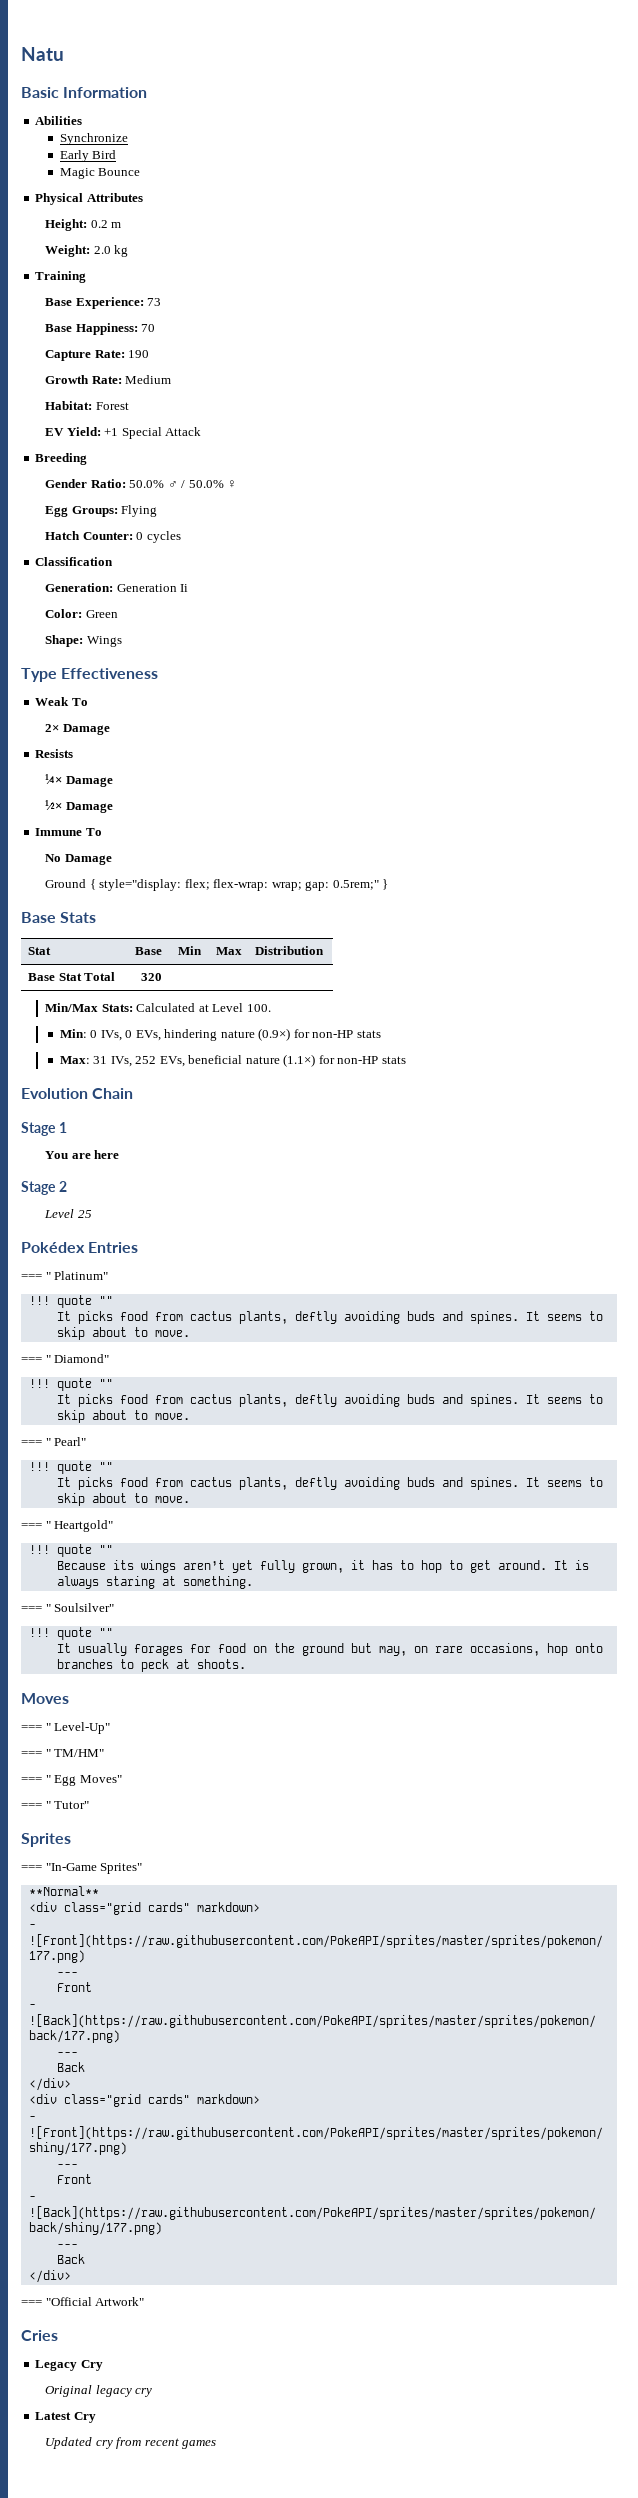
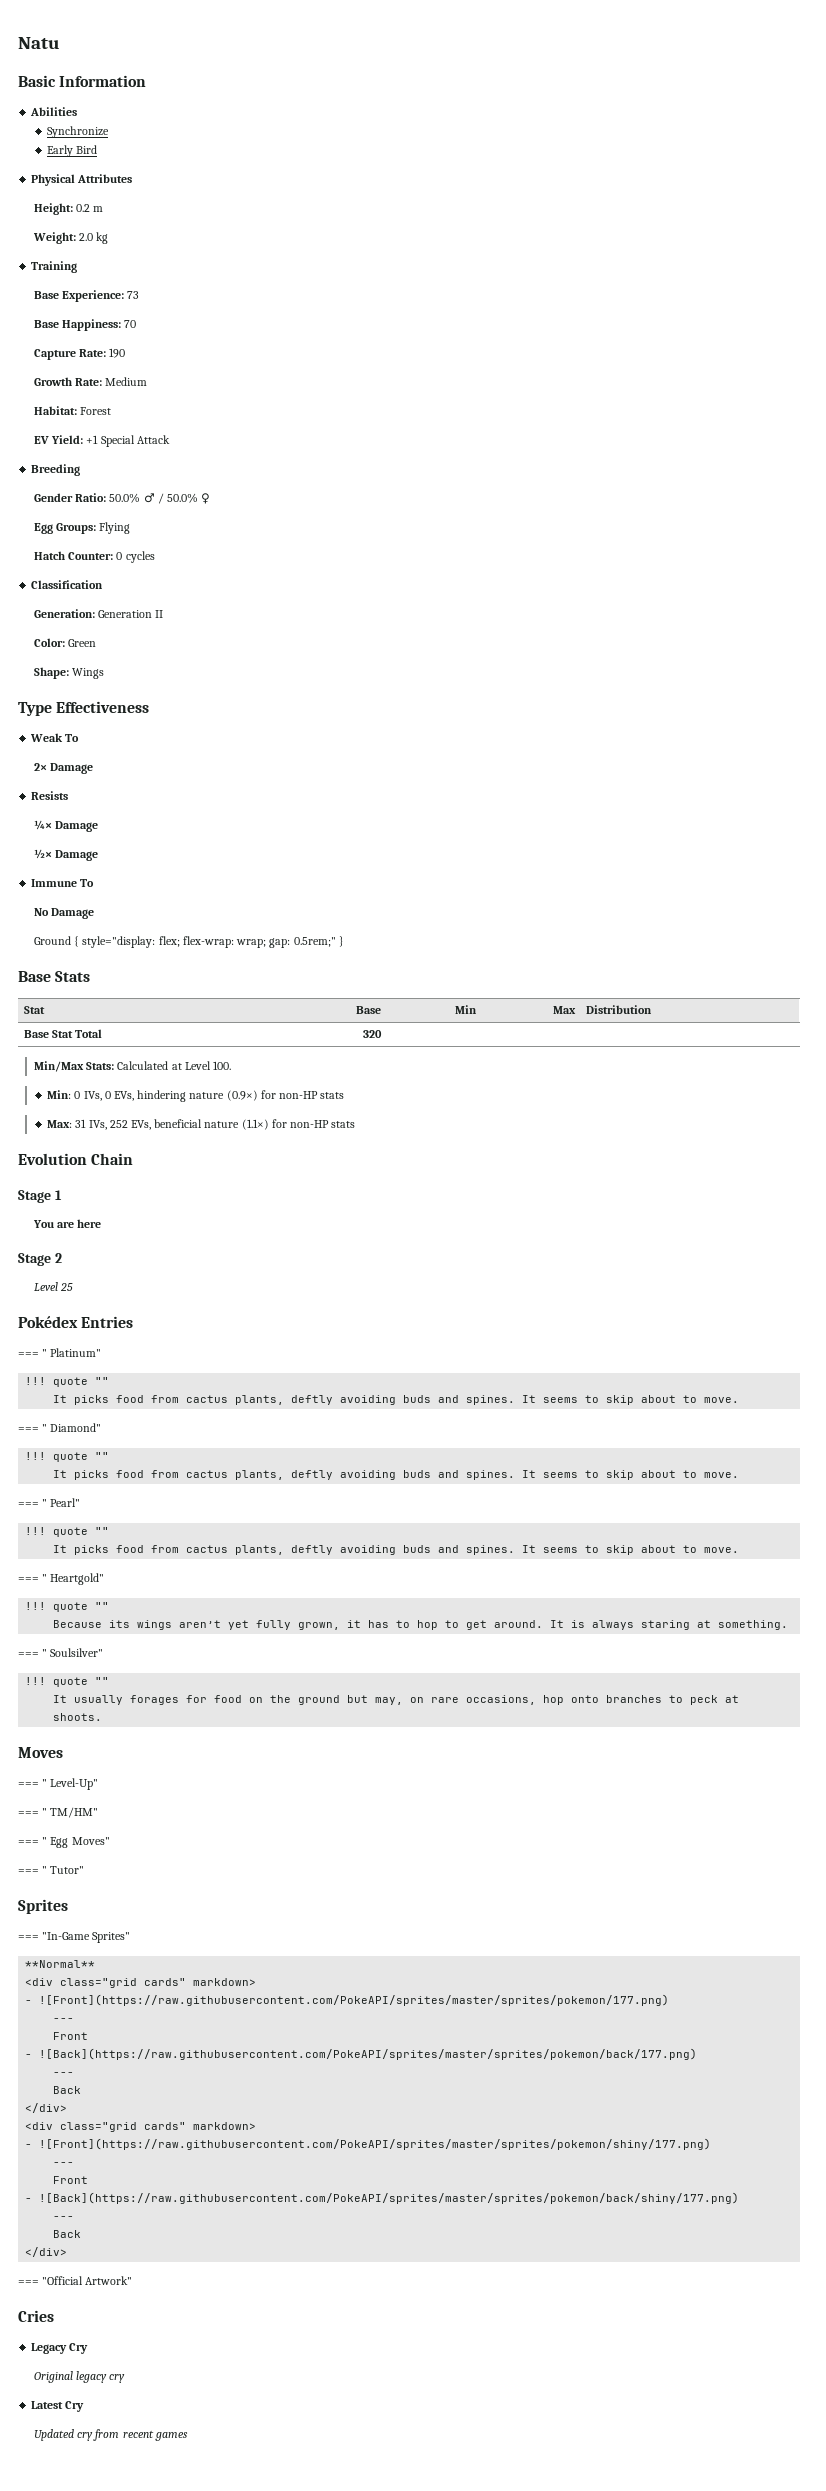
[59,168,141,179] // Magic Bounce -> (98, 149) none
[180,584,189,592] Ii -> [155,610,164,618] II

